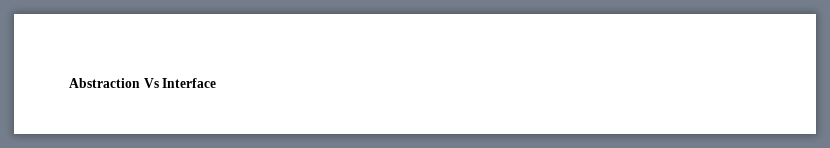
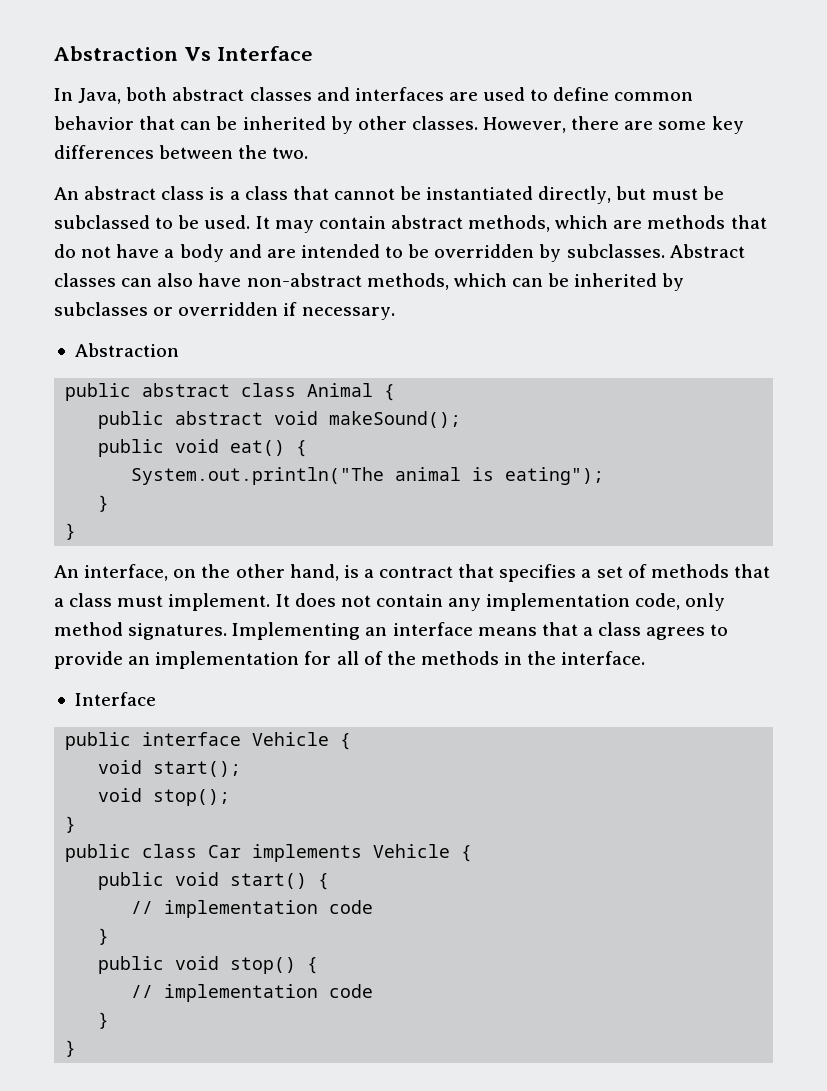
(217, 83) none -> [54,87,694,104] [54,116,744,134] [54,145,309,159] [54,186,724,204] [54,215,767,233] [54,244,745,262] [54,273,685,291] [54,302,395,320] [74,343,179,357] [65,383,396,401] [98,411,462,429] [98,439,308,457] [131,467,605,485] [98,495,110,512] [65,523,77,540] [54,564,770,582] [54,593,726,611] [54,622,729,640] [54,651,646,669] [74,692,156,706] [65,732,352,750] [98,760,242,777] [98,788,231,806] [65,816,77,833] [65,844,473,862] [98,872,330,890] [131,900,374,918] [98,928,110,945] [98,956,319,974] [131,984,374,1002] [98,1012,110,1029] [65,1040,77,1057] // In Java, both abstract classes and interfaces are used to define common behavior that can be inherited by other classes. However, there are some key differences between the two. // An abstract class is a class that cannot be instantiated directly, but must be subclassed to be used. It may contain abstract methods, which are methods that do not have a body and are intended to be overridden by subclasses. Abstract classes can also have non-abstract methods, which can be inherited by subclasses or overridden if necessary. // Abstraction // public abstract class Animal { // public abstract void makeSound(); // public void eat() { // System.out.println("The animal is eating"); // } // } // An interface, on the other hand, is a contract that specifies a set of methods that a class must implement. It does not contain any implementation code, only method signatures. Implementing an interface means that a class agrees to provide an implementation for all of the methods in the interface. // Interface // public interface Vehicle { // void start(); // void stop(); // } // public class Car implements Vehicle { // public void start() { // // implementation code // } // public void stop() { // // implementation code // } // }

